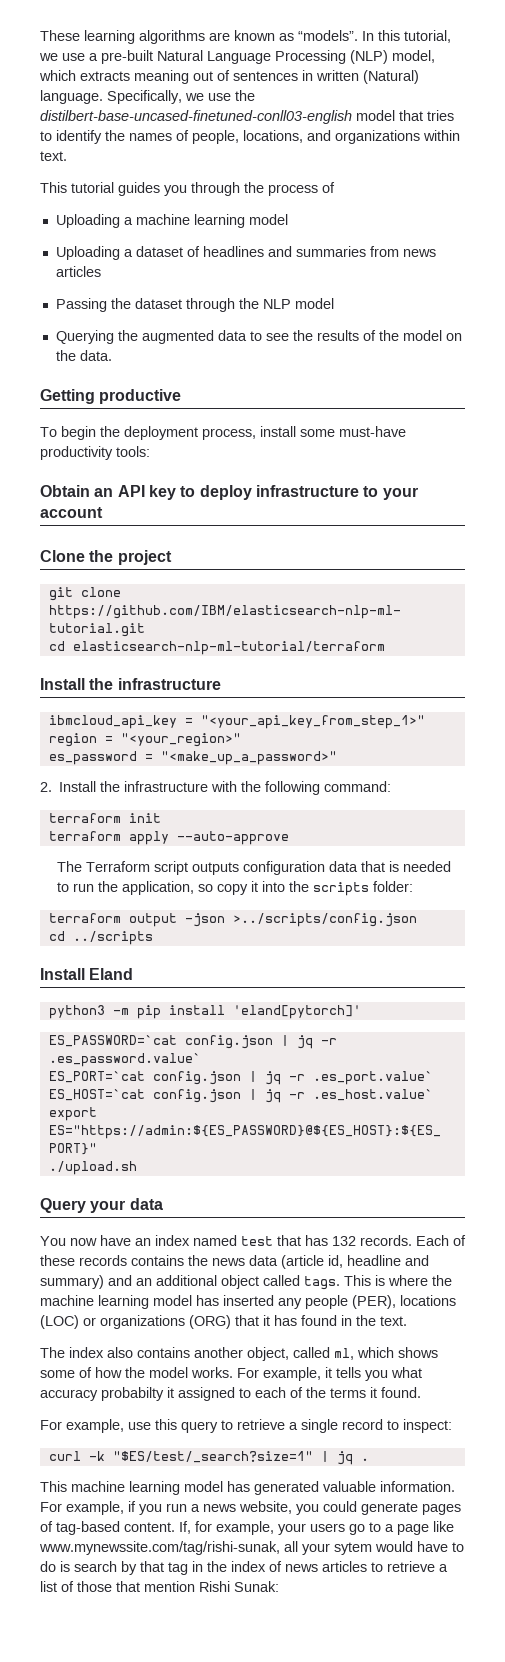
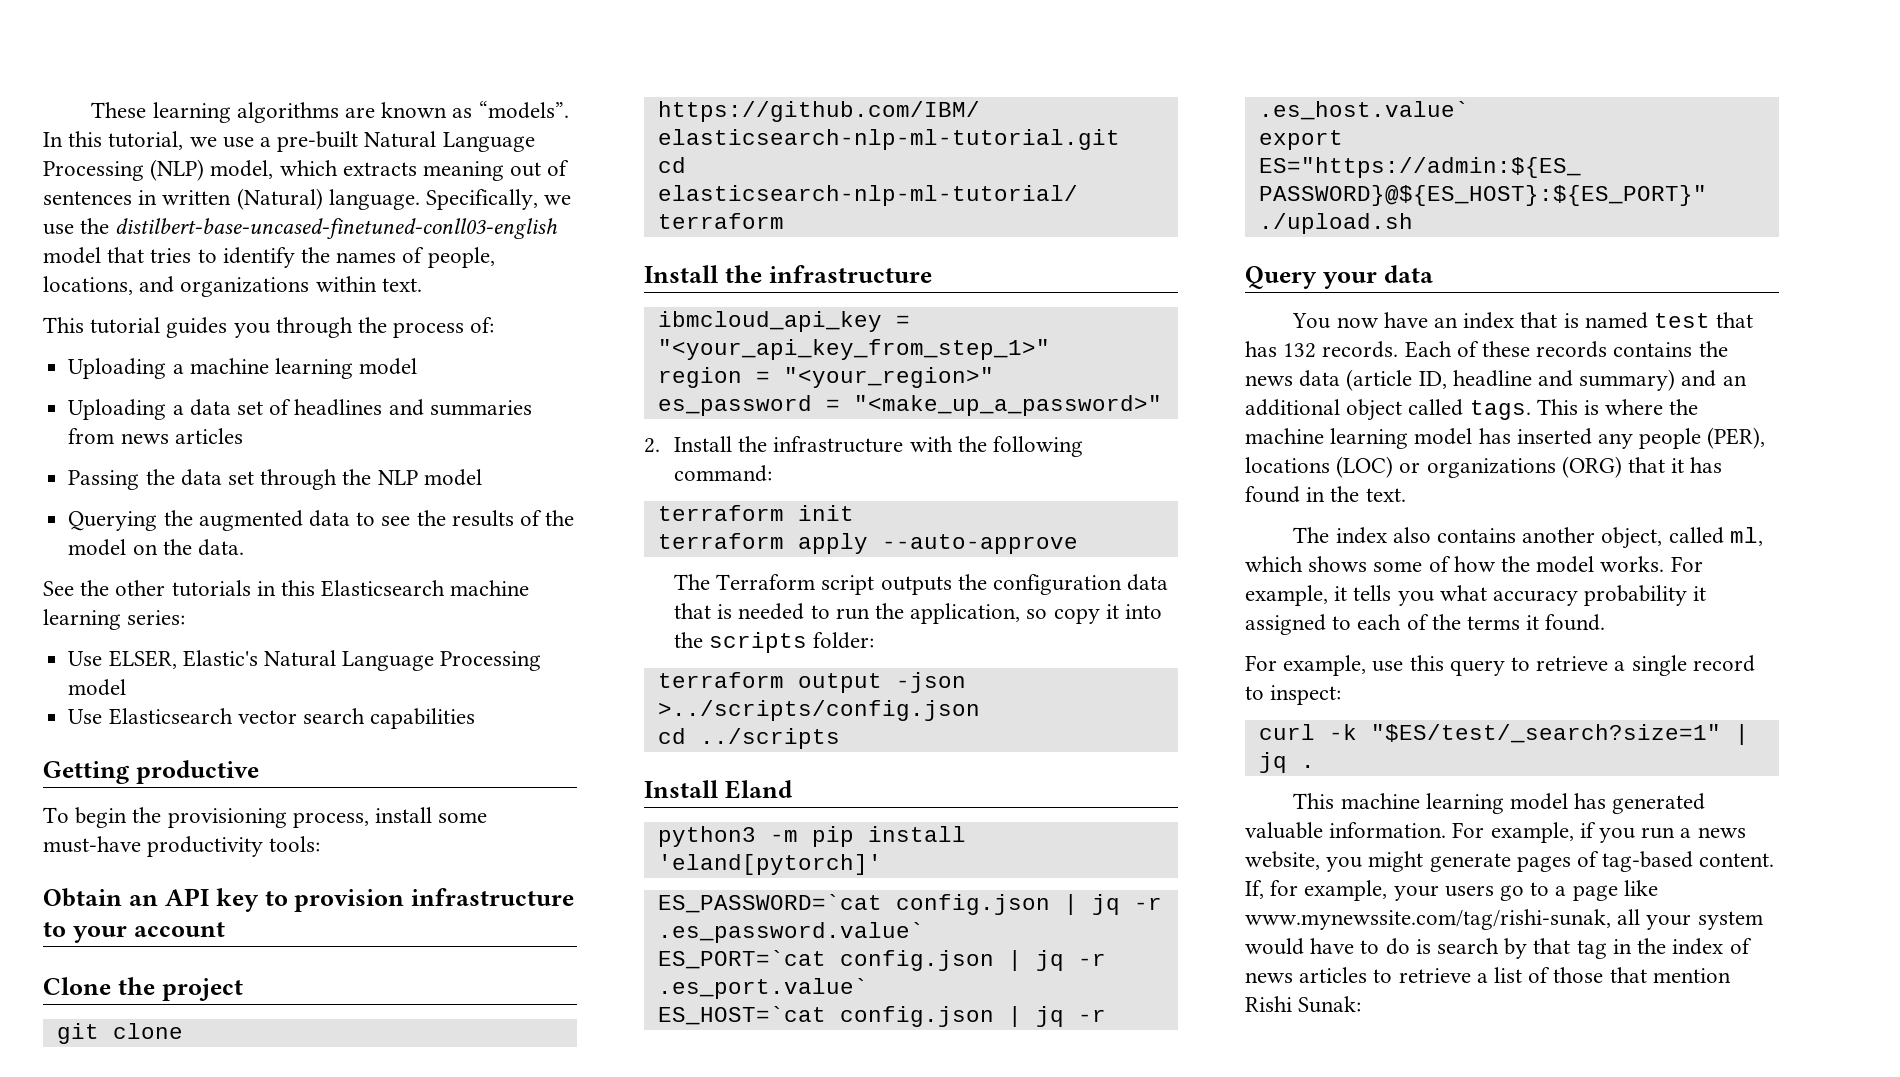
[322,182,335,193] of -> [470,317,495,333] of:
[135,246,183,257] dataset -> [189,399,263,416] data set
[134,298,182,309] dataset -> [180,469,254,486] data set
(112, 355) none -> [43,580,530,597] [43,609,186,630] [68,650,542,671] [68,679,127,696] [68,708,476,729] // See the other tutorials in this Elasticsearch machine learning series: // Use ELSER, Elastic's Natural Language Processing model // Use Elasticsearch vector search capabilities
[124,426,198,440] deployment -> [167,808,287,828] provisioning
[199,485,252,500] deploy -> [294,889,405,912] provision
(240, 868) none -> [957,574,987,590] the
(190, 1240) none -> [1520,312,1579,328] that is
[328,1255,343,1268] id, -> [1418,371,1447,389] ID,
[101,1387,164,1401] probabilty -> [1584,585,1688,606] probability
[323,1501,357,1512] could -> [1368,851,1424,872] might
[334,1542,372,1555] sytem -> [1697,911,1763,930] system

